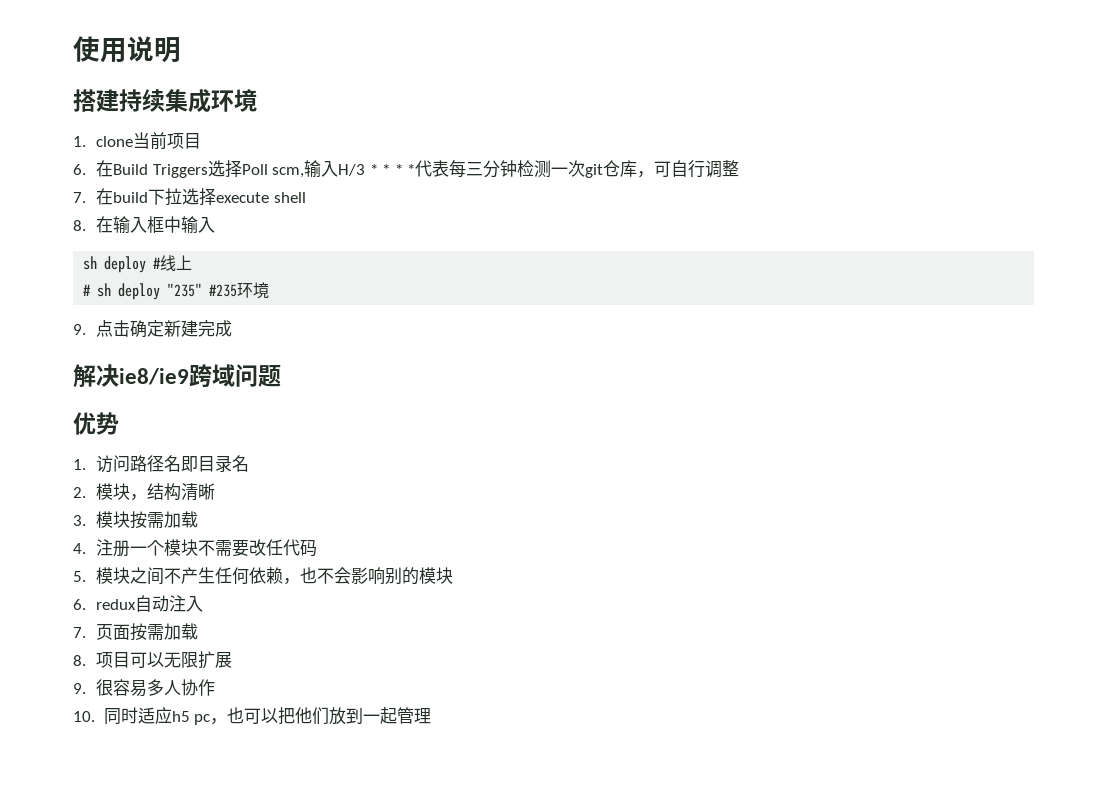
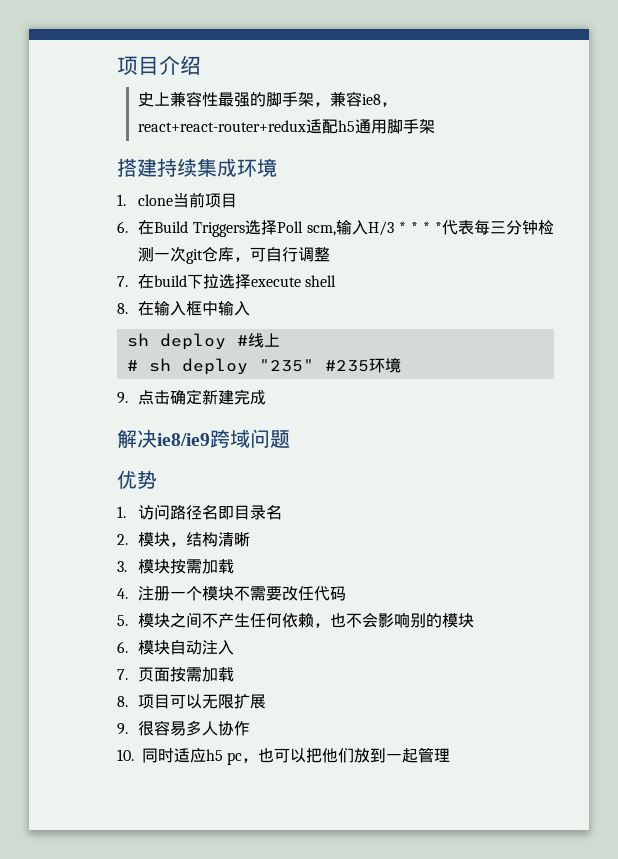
[73,36,181,63] 使用说明 -> [117,56,201,75] [137,91,397,107] [137,119,435,134] 项目介绍 // 史上兼容性最强的脚手架，兼容ie8，react+react-router+redux适配h5通用脚手架
[95,599,136,610] redux -> [137,640,170,655] 模块

